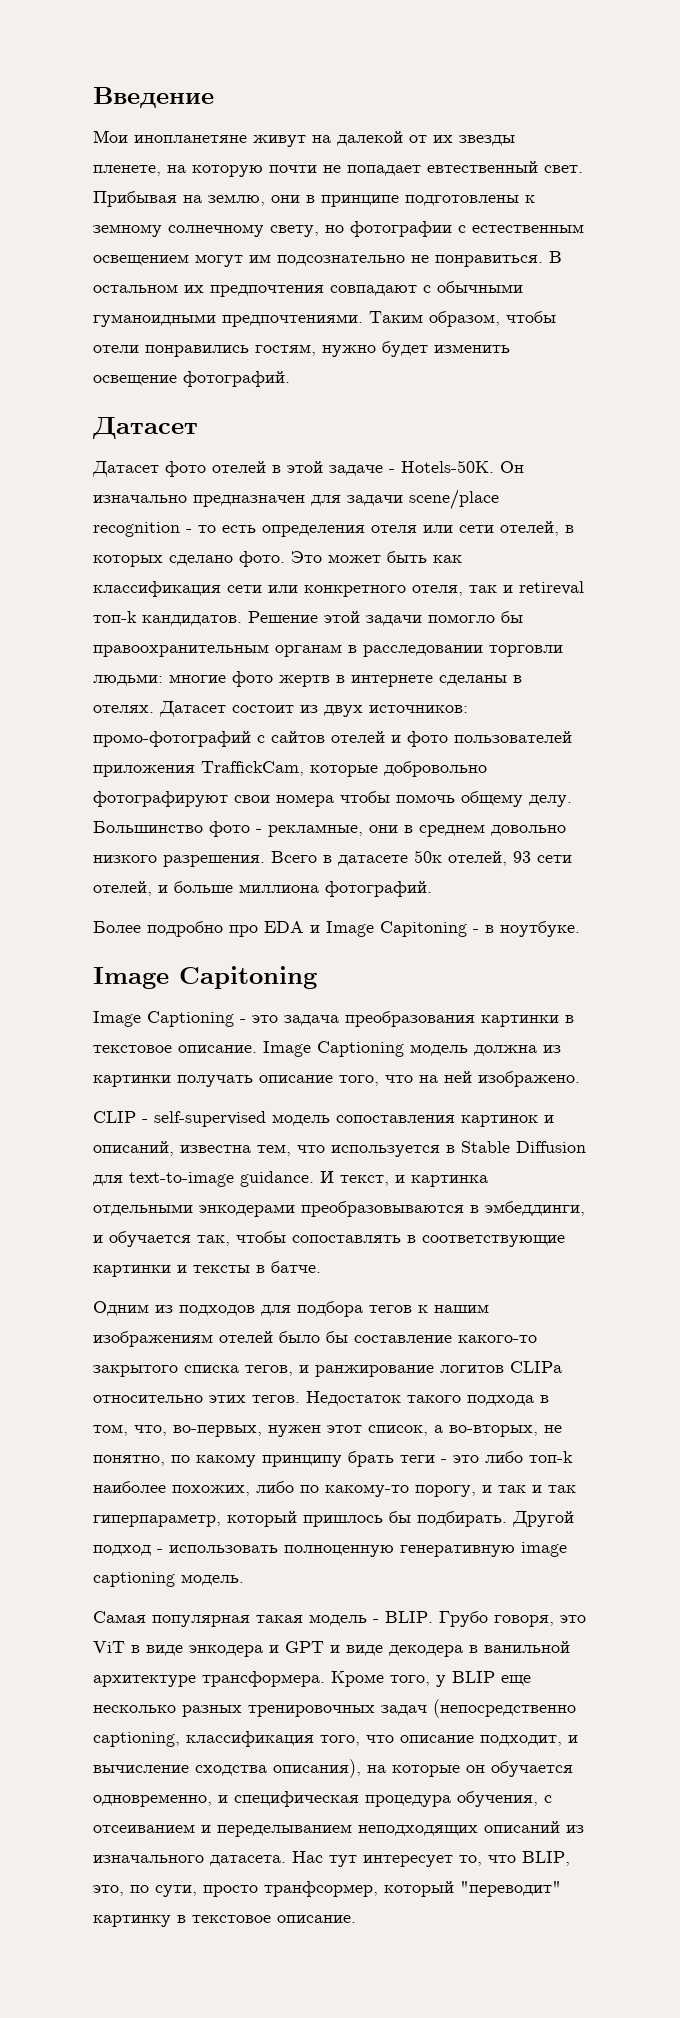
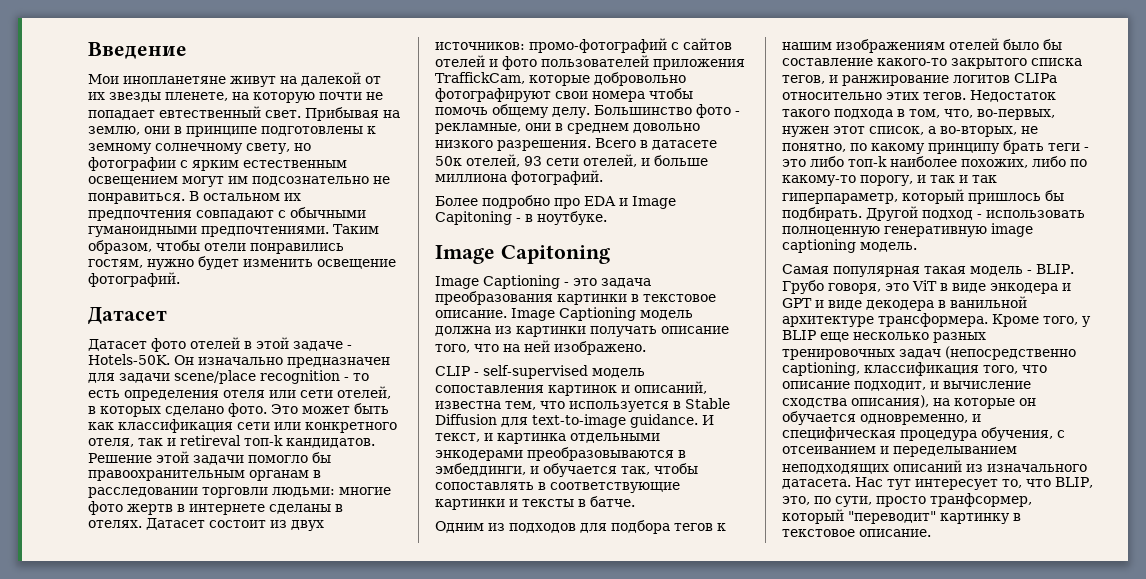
(466, 229) none -> [192,160,239,171] ярким

